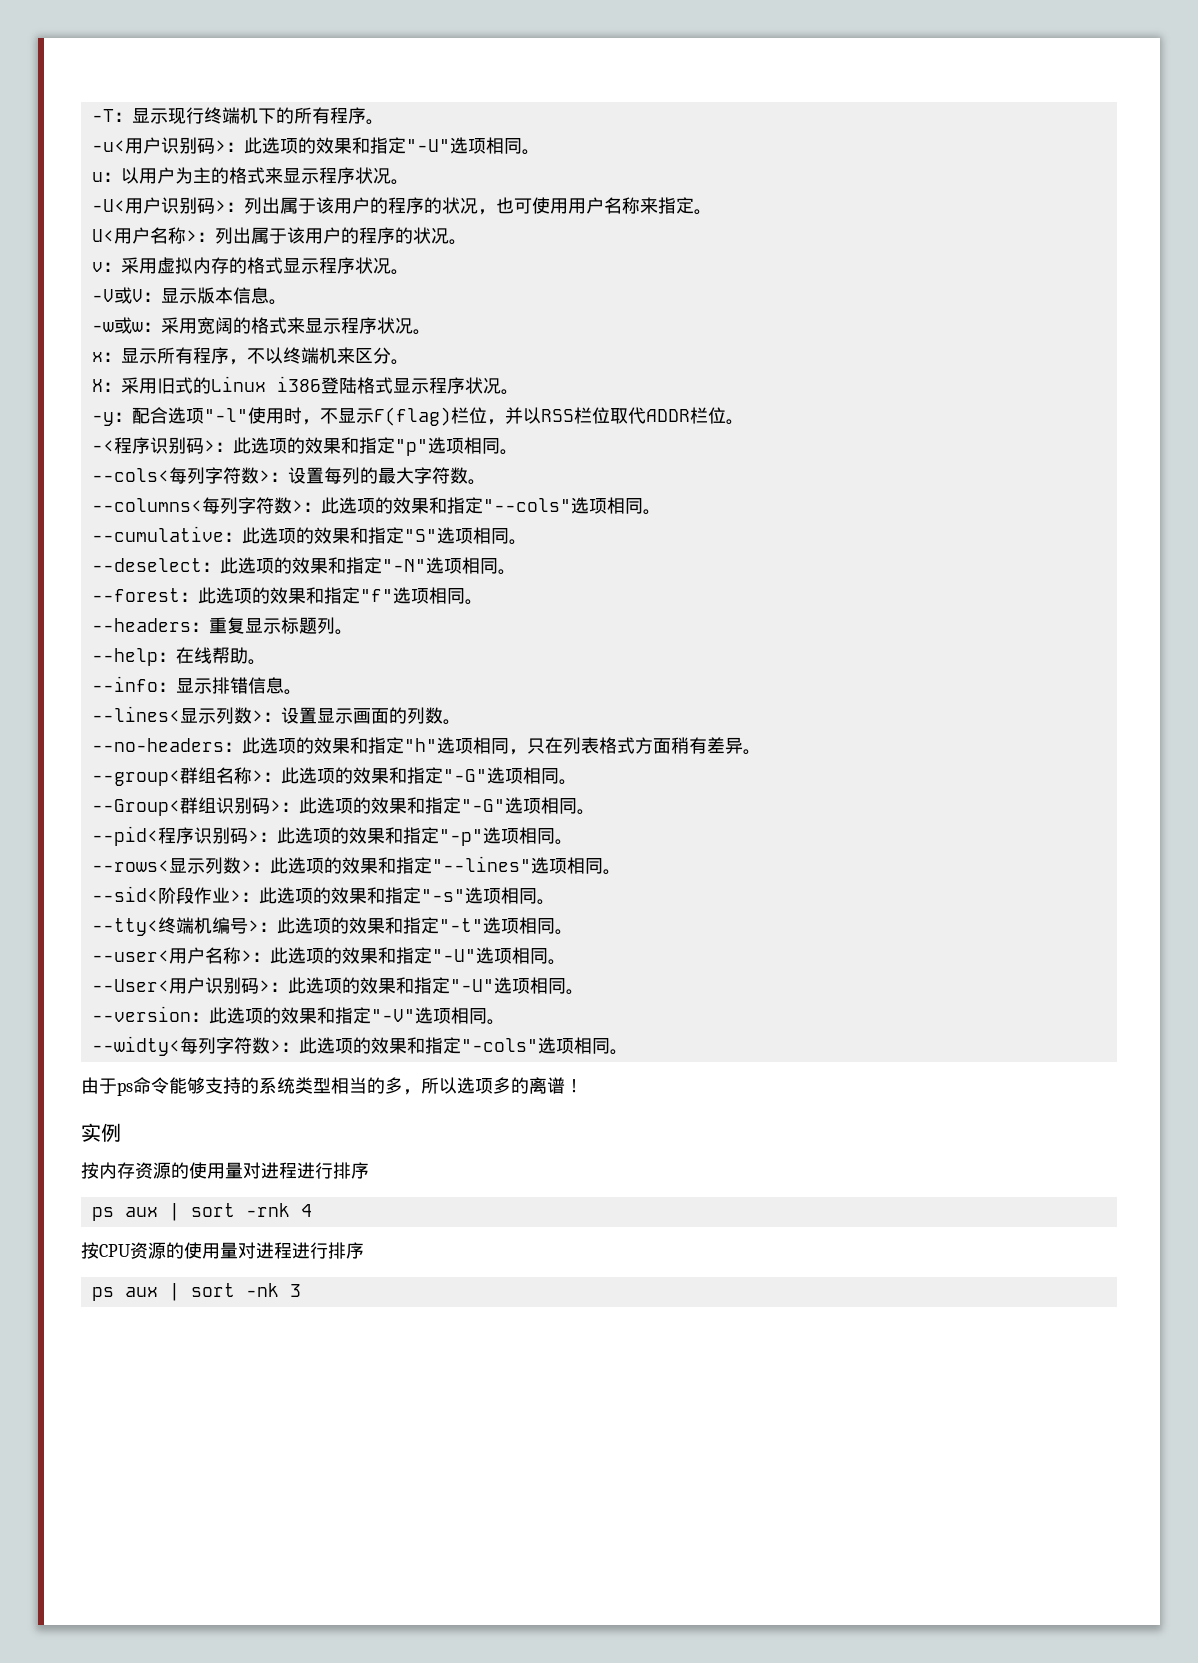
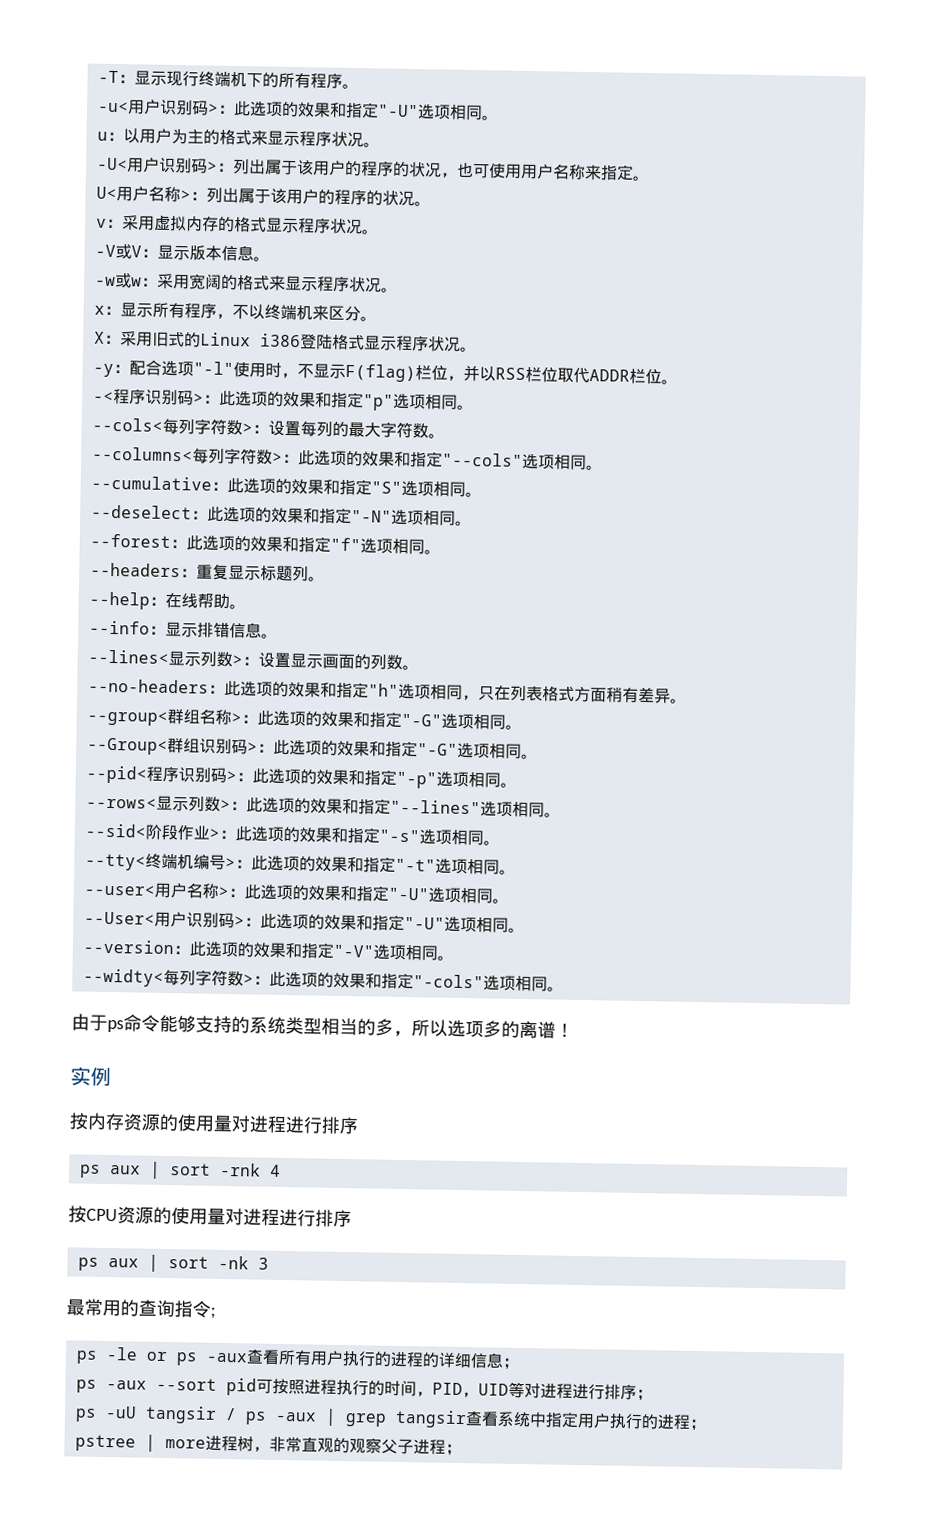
(301, 1290) none -> [66,1298,216,1319] [75,1347,519,1370] [75,1377,653,1402] [74,1405,706,1432] [74,1434,462,1457] // 最常用的查询指令; // ps -le or ps -aux查看所有用户执行的进程的详细信息； // ps -aux --sort pid可按照进程执行的时间，PID，UID等对进程进行排序； // ps -uU tangsir / ps -aux | grep tangsir查看系统中指定用户执行的进程； // pstree | more进程树，非常直观的观察父子进程；

